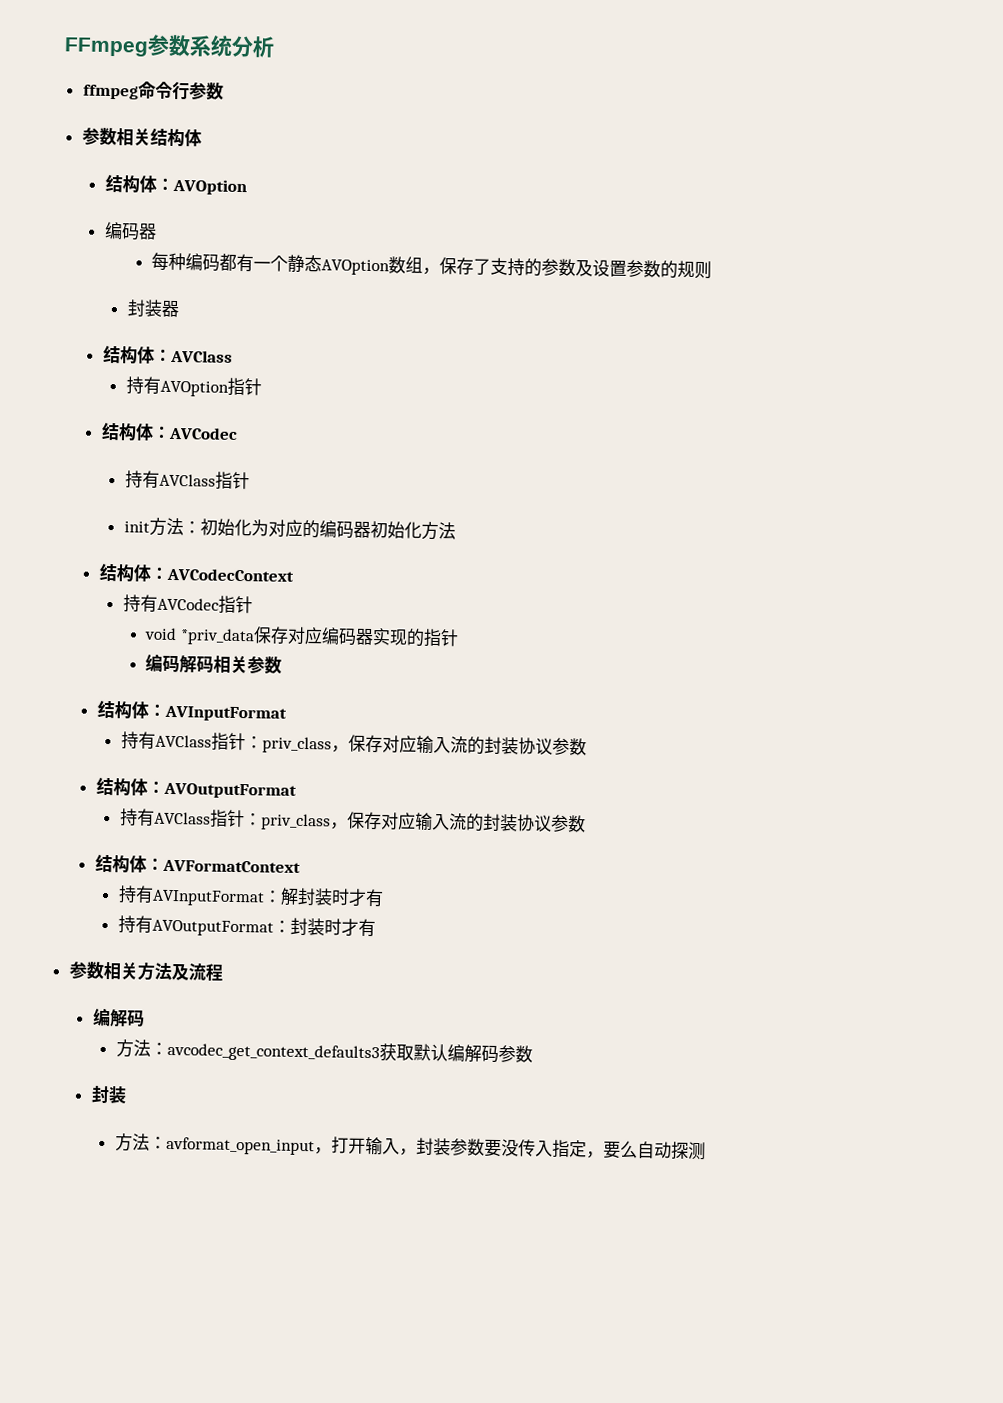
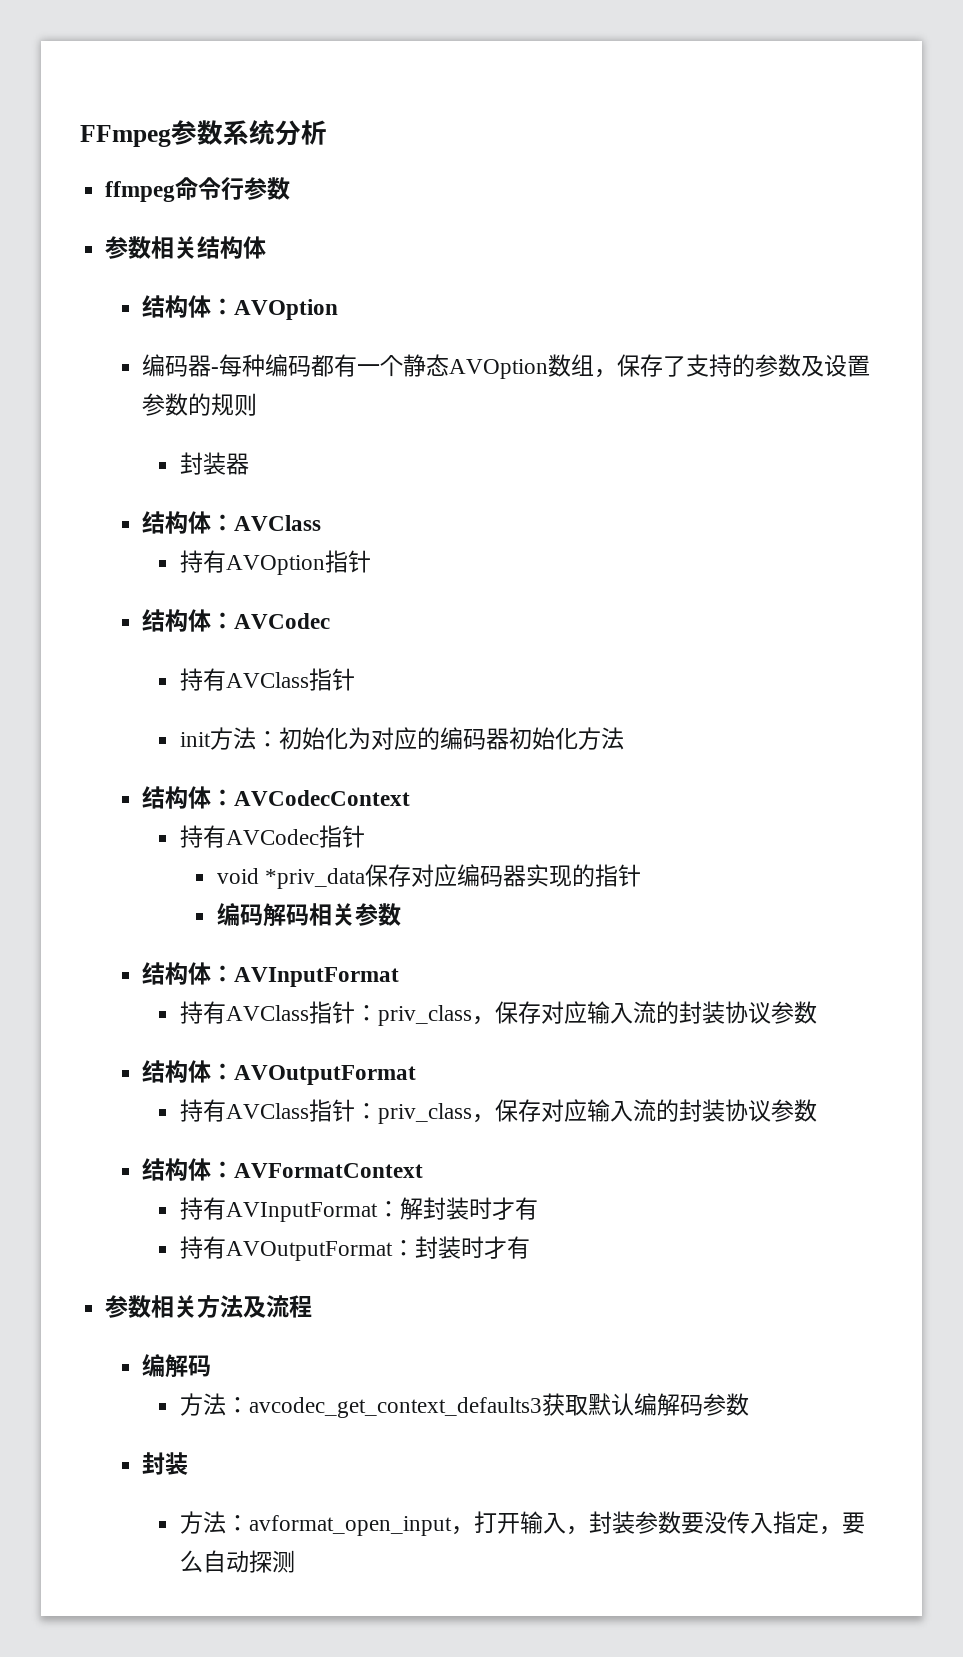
(157, 231) // -> [211,367,220,374] -

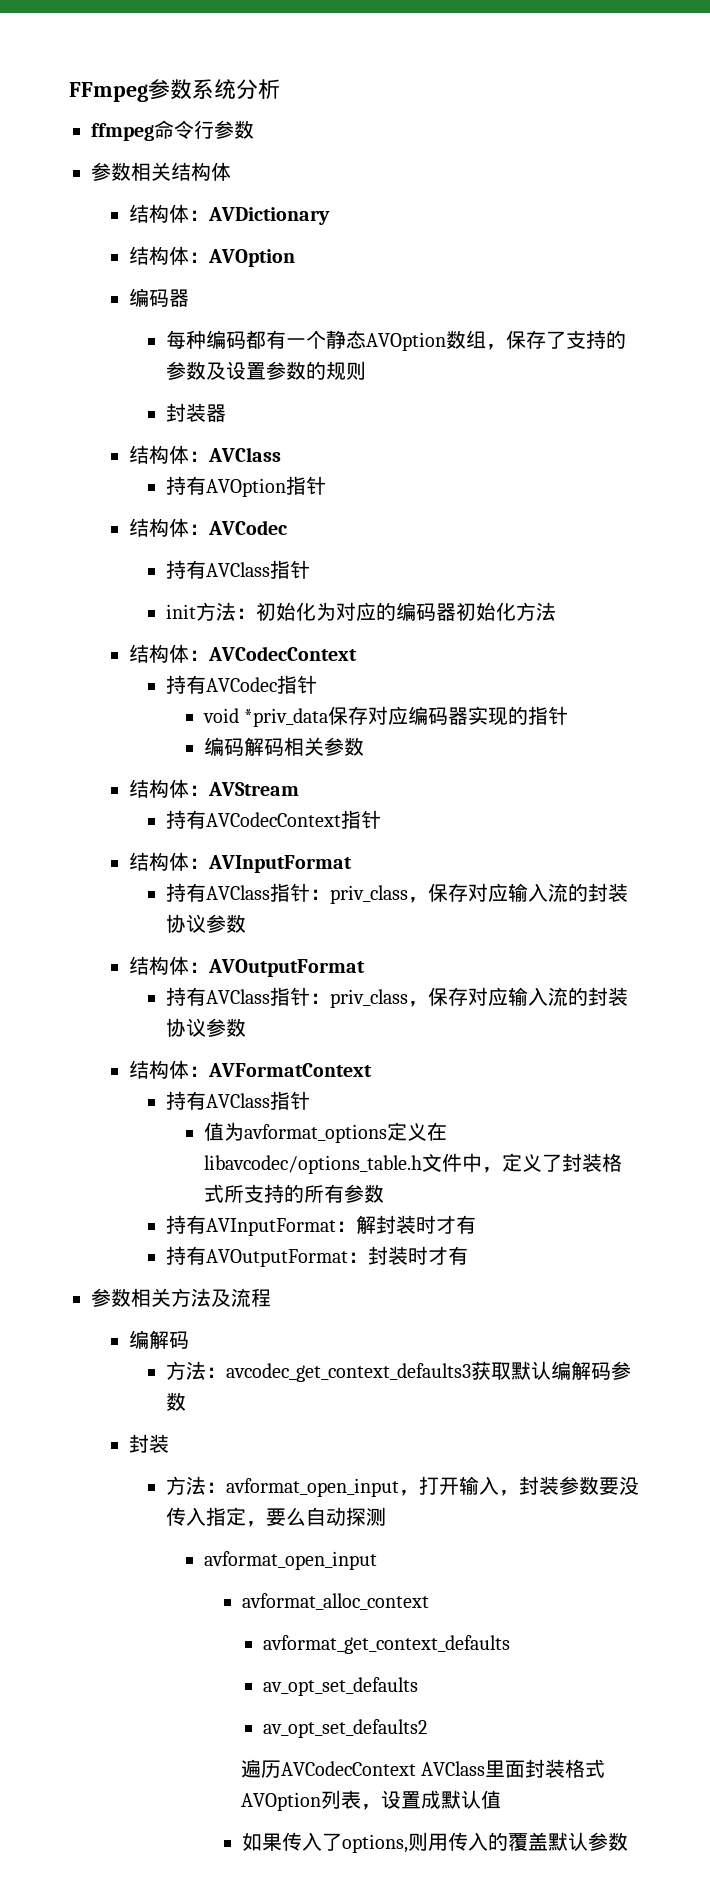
(267, 247) none -> [128,204,330,225] // 结构体：AVDictionary
[211,367,220,374] - -> (189, 298) //
(401, 914) none -> [128,779,299,798] [166,810,382,829] // 结构体：AVStream // 持有AVCodecContext指针
(424, 1170) none -> [166,1091,311,1110] [203,1122,447,1143] [203,1153,622,1174] [203,1184,384,1203] // 持有AVClass指针 // 值为avformat_options定义在libavcodec/options_table.h文件中，定义了封装格式所支持的所有参数
(295, 1561) none -> [203,1551,377,1570] [241,1593,429,1610] [262,1635,510,1654] [262,1677,418,1696] [262,1719,427,1738] [240,1759,605,1778] [240,1790,501,1811] [241,1832,628,1853] // avformat_open_input // avformat_alloc_context // avformat_get_context_defaults // av_opt_set_defaults // av_opt_set_defaults2 // 遍历AVCodecContext AVClass里面封装格式AVOption列表，设置成默认值 // 如果传入了options,则用传入的覆盖默认参数

